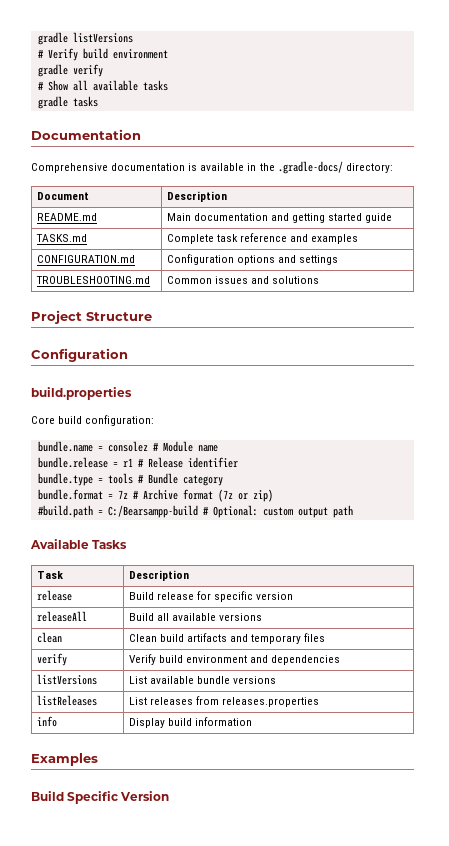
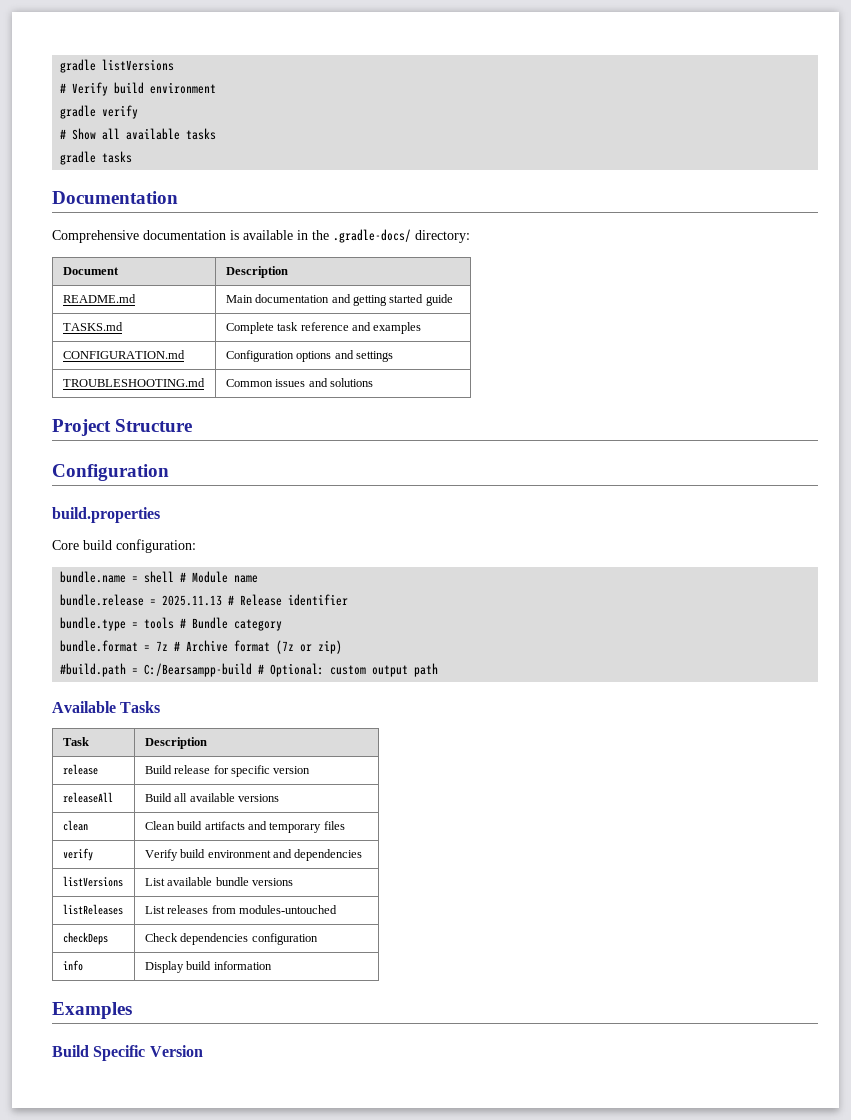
[107,441,148,452] consolez -> [144,571,175,583] shell
[122,458,133,467] r1 -> [162,595,223,606] 2025.11.13
[222,697,320,707] releases.properties -> [238,905,337,914] [62,932,108,945] [144,933,318,945] modules-untouched // checkDeps | Check dependencies configuration

